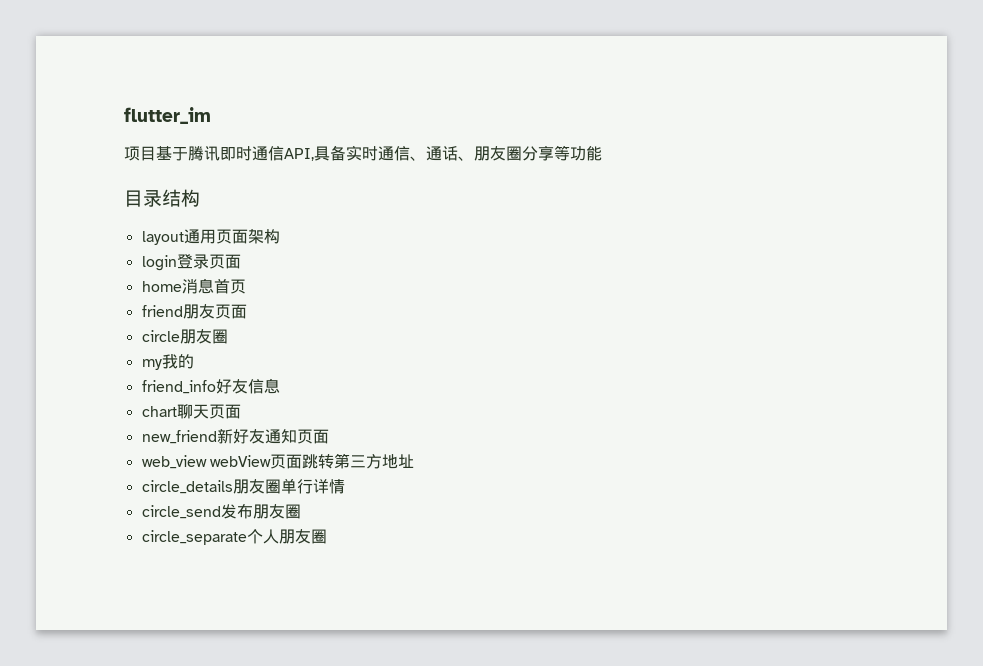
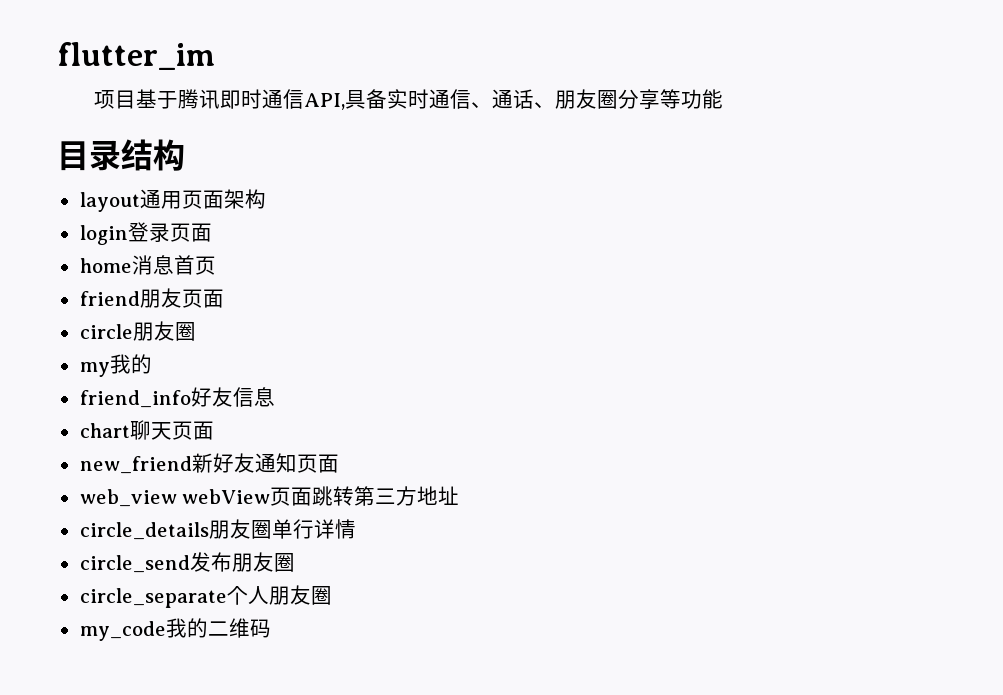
(327, 536) none -> [79,618,271,641] // my_code我的二维码

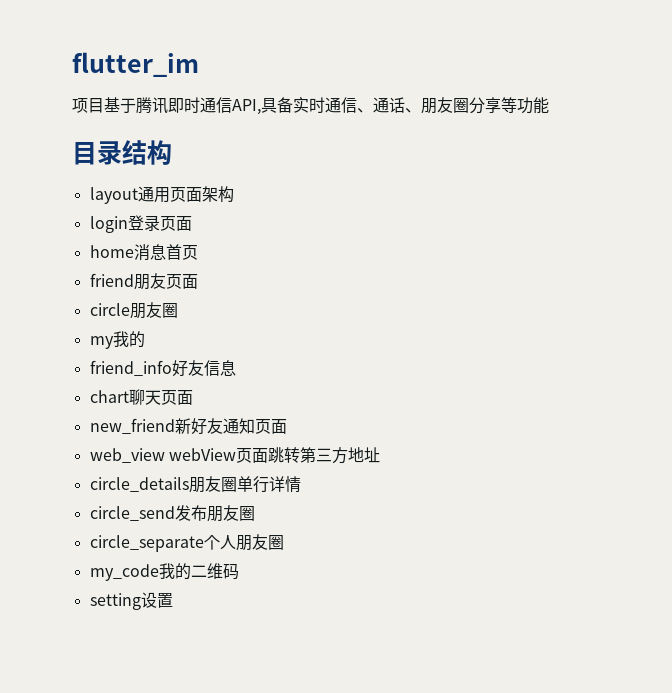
(271, 628) none -> [89,592,173,610] // setting设置

